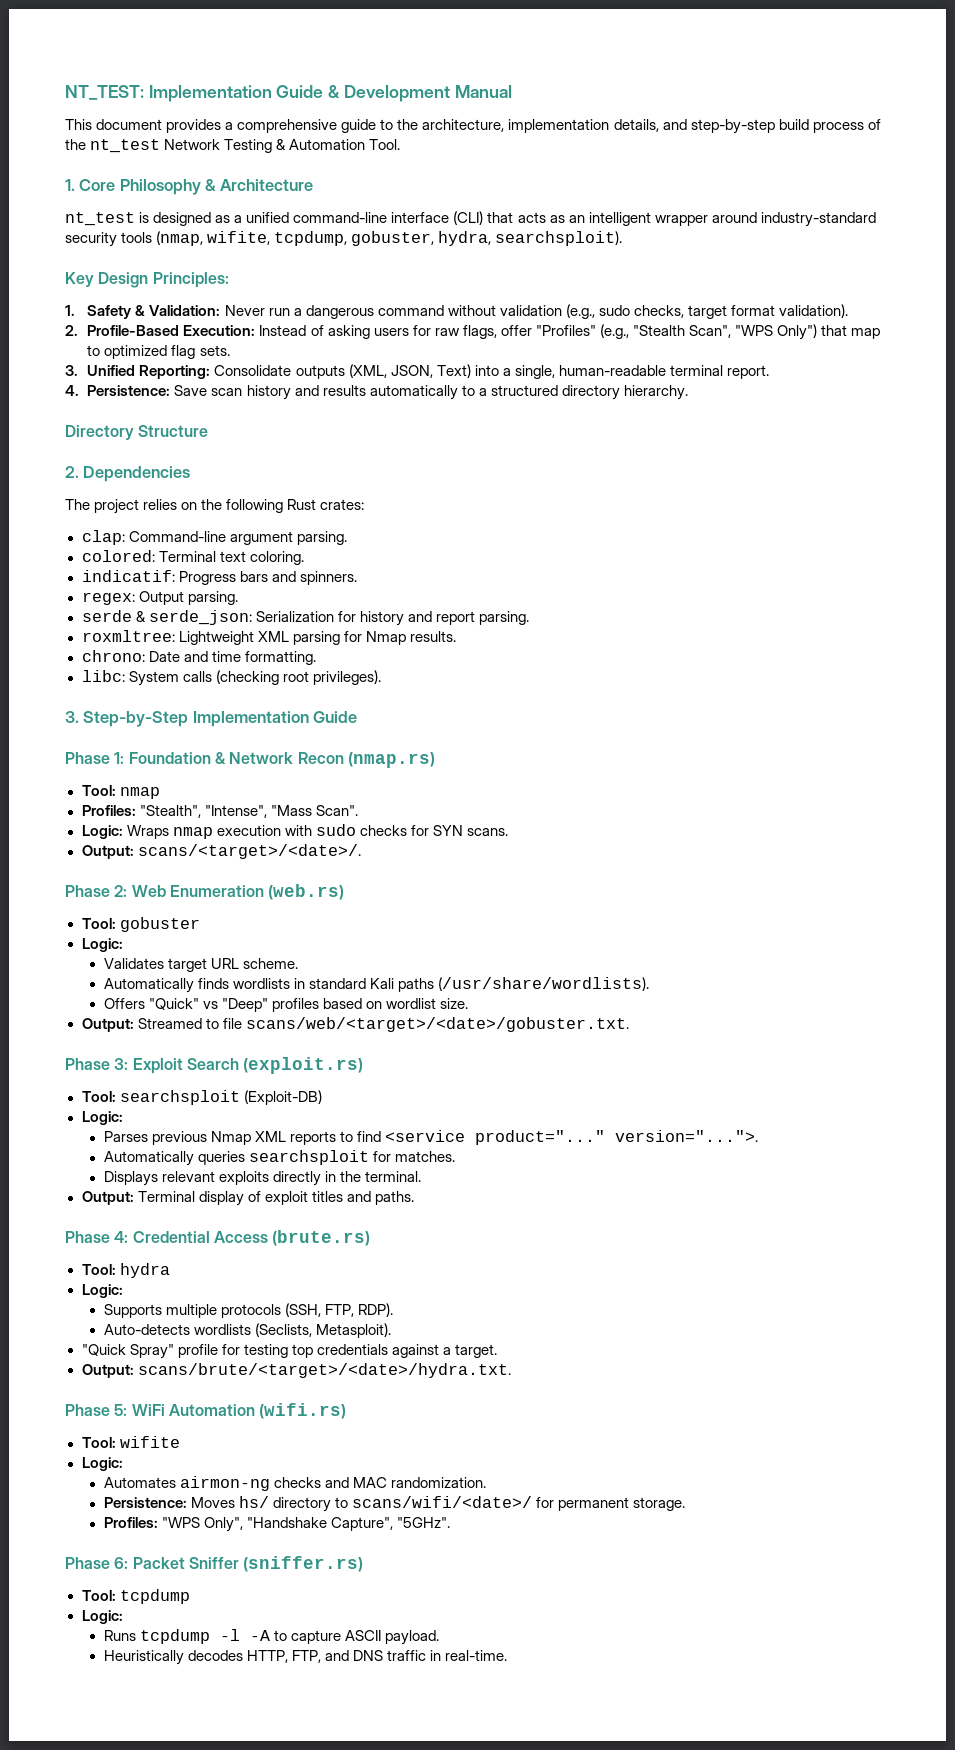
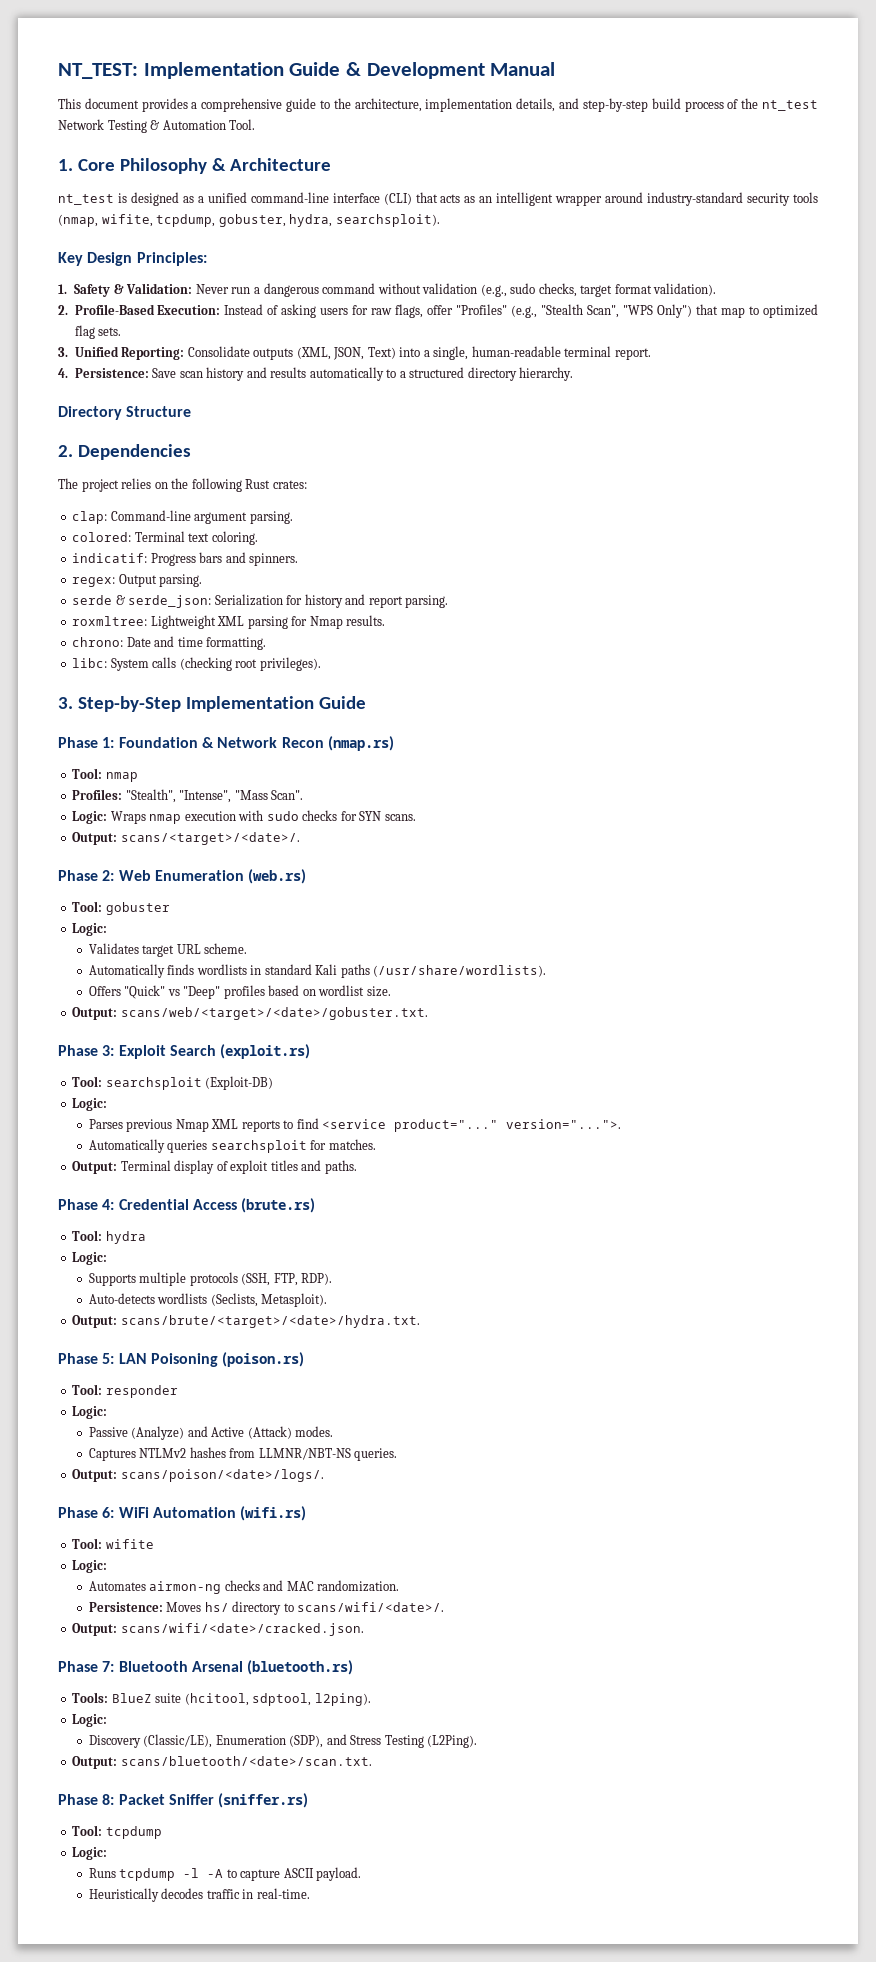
[137,1018,242,1029] Streamed to file -> (118, 1013) none
[103,1171,422,1186] // Displays relevant exploits directly in the terminal. -> (376, 1144) none
[81,1344,497,1359] [81,1363,511,1378] [65,1404,128,1416] "Quick Spray" profile for testing top credentials against a target. // Output: scans/brute/<target>/<date>/hydra.txt. // Phase 5: -> [72,1315,420,1328] [58,1352,305,1367] [72,1384,178,1398] [72,1406,108,1419] [88,1426,334,1440] [88,1447,398,1461] [72,1469,324,1482] [58,1507,115,1518] Output: scans/brute/<target>/<date>/hydra.txt. // Phase 5: LAN Poisoning (poison.rs) // Tool: responder // Logic: // Passive (Analyze) and Active (Attack) modes. // Captures NTLMv2 hashes from LLMNR/NBT-NS queries. // Output: scans/poison/<date>/logs/. // Phase 6:
[352,1496,686,1511] [103,1517,451,1532] [65,1557,129,1569] scans/wifi/<date>/ for permanent storage. // Profiles: "WPS Only", "Handshake Capture", "5GHz". // Phase 6: -> [297,1602,445,1612] [72,1623,364,1636] [58,1660,354,1675] [72,1692,371,1706] [72,1714,108,1727] [88,1734,478,1748] [72,1756,372,1769] [58,1794,115,1805] scans/wifi/<date>/. // Output: scans/wifi/<date>/cracked.json. // Phase 7: Bluetooth Arsenal (bluetooth.rs) // Tools: BlueZ suite (hcitool, sdptool, l2ping). // Logic: // Discovery (Classic/LE), Enumeration (SDP), and Stress Testing (L2Ping). // Output: scans/bluetooth/<date>/scan.txt. // Phase 8:
[246,1650,384,1663] HTTP, FTP, and DNS -> (204, 1893) none

